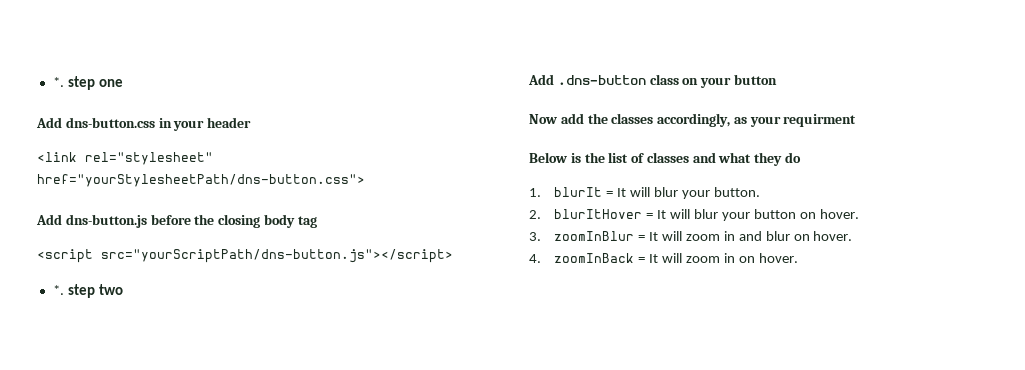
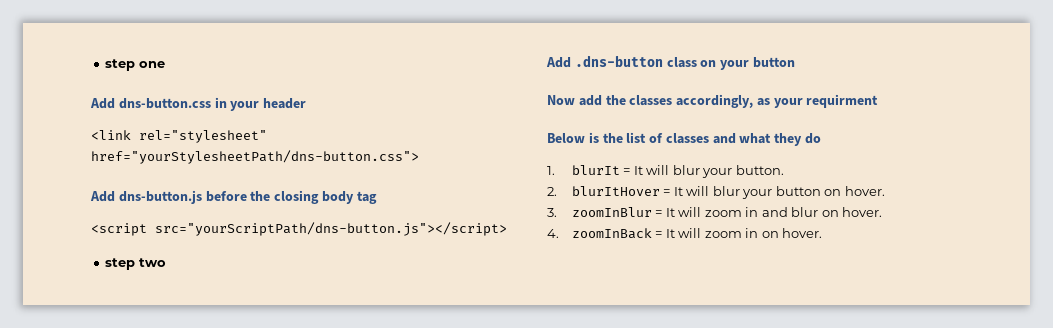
[52,77,64,87] *. -> (105, 65) none
[52,285,64,295] *. -> (507, 229) none

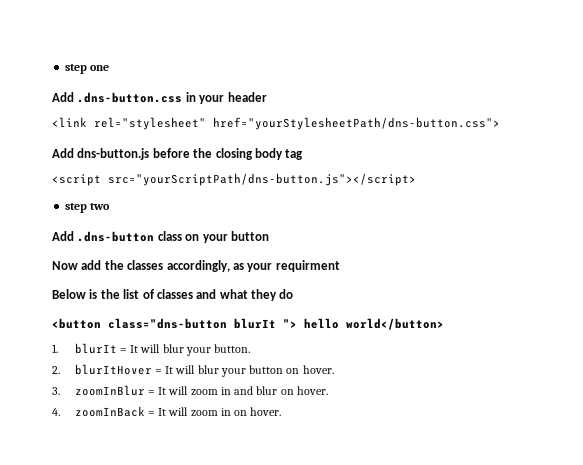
[118,98,211,109] dns-button.css -> [77,92,183,103] .dns-button.css
(822, 138) none -> [52,318,444,330] // <button class="dns-button blurIt "> hello world</button>

